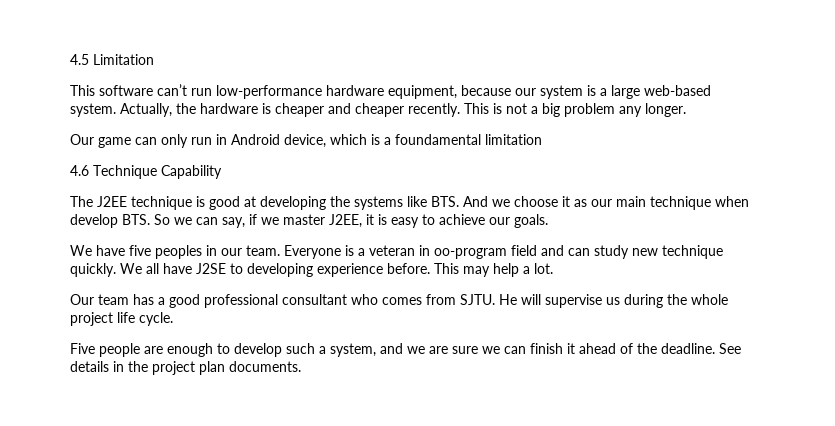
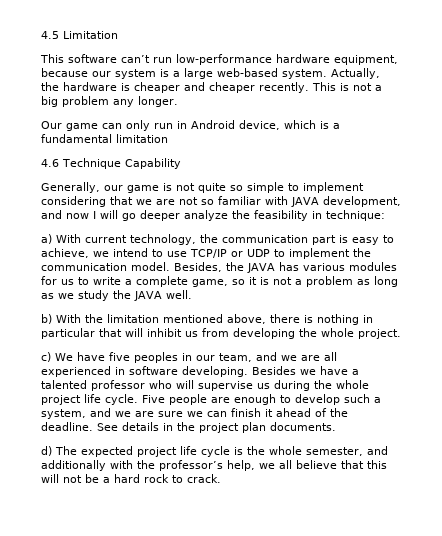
[395,134,481,145] foundamental -> [41,134,112,143] fundamental
[70,196,749,210] [70,214,548,228] The J2EE technique is good at developing the systems like BTS. And we choose it as our main technique when develop BTS. So we can say, if we master J2EE, it is easy to achieve our goals. // -> [41,182,364,193] [41,196,401,207] [41,210,385,221] [41,234,394,245] [41,248,371,259] [41,262,397,273] [41,276,398,287] [41,290,192,301] [41,314,373,325] [41,328,401,339] [41,352,51,362] Generally, our game is not quite so simple to implement considering that we are not so familiar with JAVA development, and now I will go deeper analyze the feasibility in technique: // a) With current technology, the communication part is easy to achieve, we intend to use TCP/IP or UDP to implement the communication model. Besides, the JAVA has various modules for us to write a complete game, so it is not a problem as long as we study the JAVA well. // b) With the limitation mentioned above, there is nothing in particular that will inhibit us from developing the whole project. // c)
[246,245,723,259] [70,263,553,277] [70,294,517,308] team. Everyone is a veteran in oo-program field and can study new technique quickly. We all have J2SE to developing experience before. This may help a lot. // Our team has a good professional consultant who comes from SJTU. He -> [219,352,337,362] [41,366,359,377] [41,380,172,391] team, and we are all experienced in software developing. Besides we have a talented professor who
(173, 319) // -> (138, 399) none
(301, 366) none -> [41,446,388,457] [41,460,387,471] [41,474,221,483] // d) The expected project life cycle is the whole semester, and additionally with the professor’s help, we all believe that this will not be a hard rock to crack.

